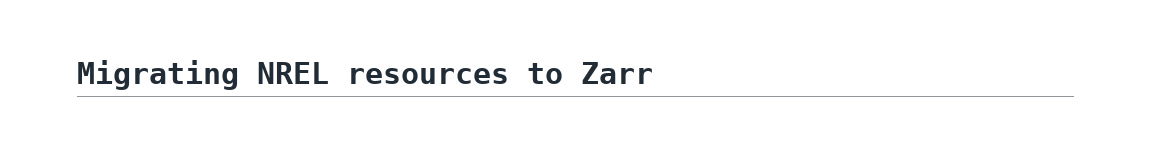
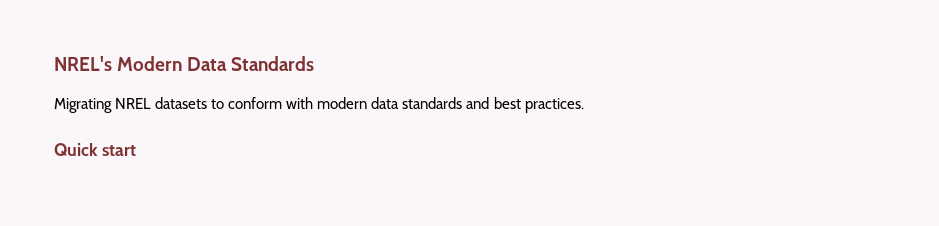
[77,60,653,90] Migrating NREL resources to Zarr -> [54,56,315,71] [54,97,584,113] [54,143,136,156] NREL's Modern Data Standards // Migrating NREL datasets to conform with modern data standards and best practices. // Quick start

